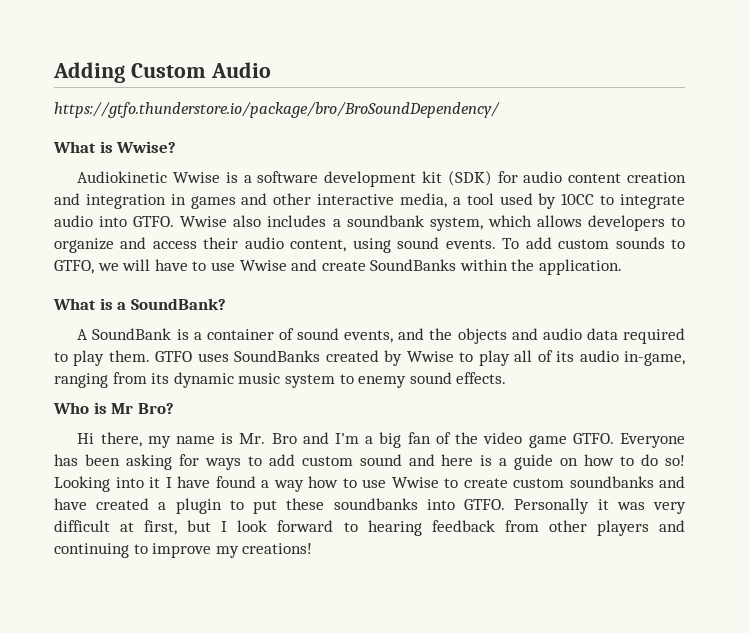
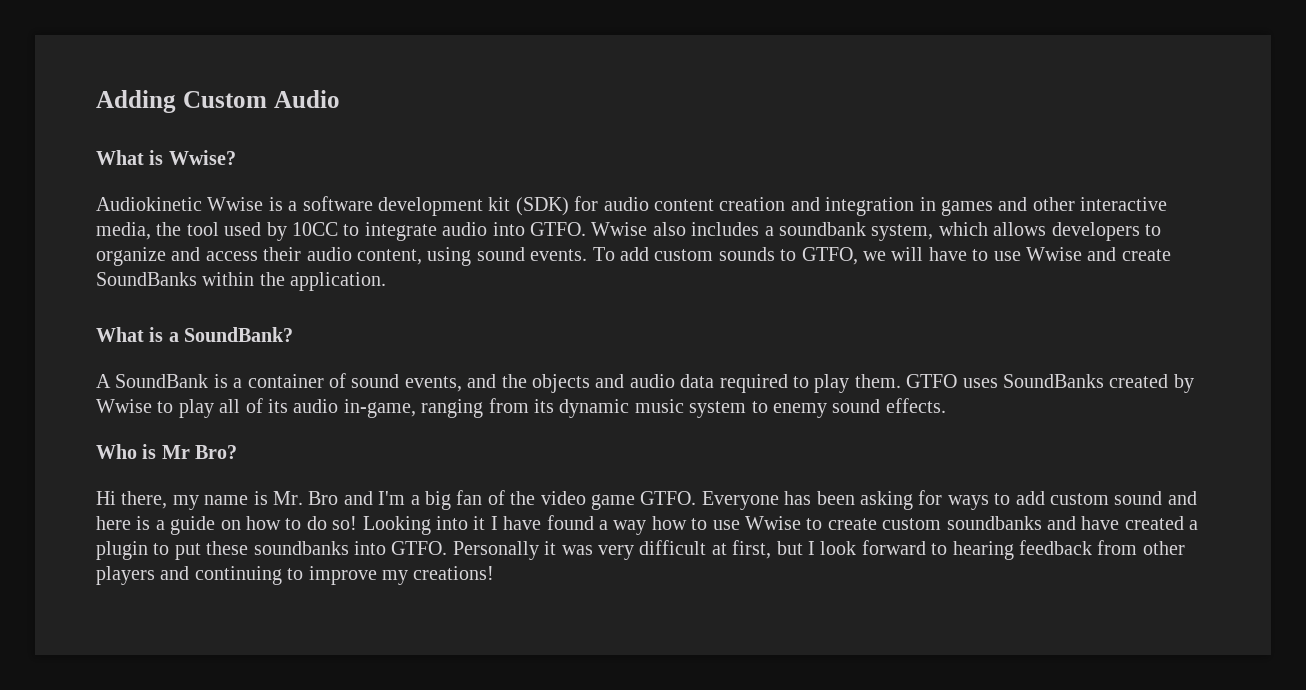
[54,102,500,118] // https://gtfo.thunderstore.io/package/bro/BroSoundDependency/ -> (340, 99) none
[452,197,461,205] a -> [156,222,182,236] the

